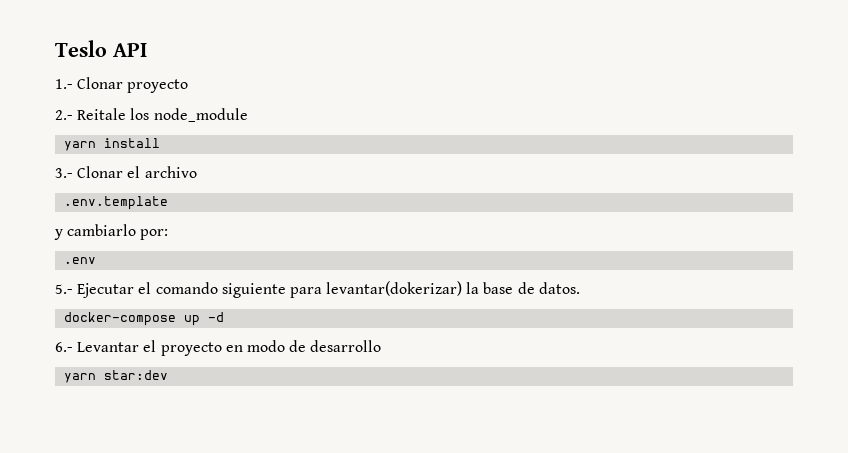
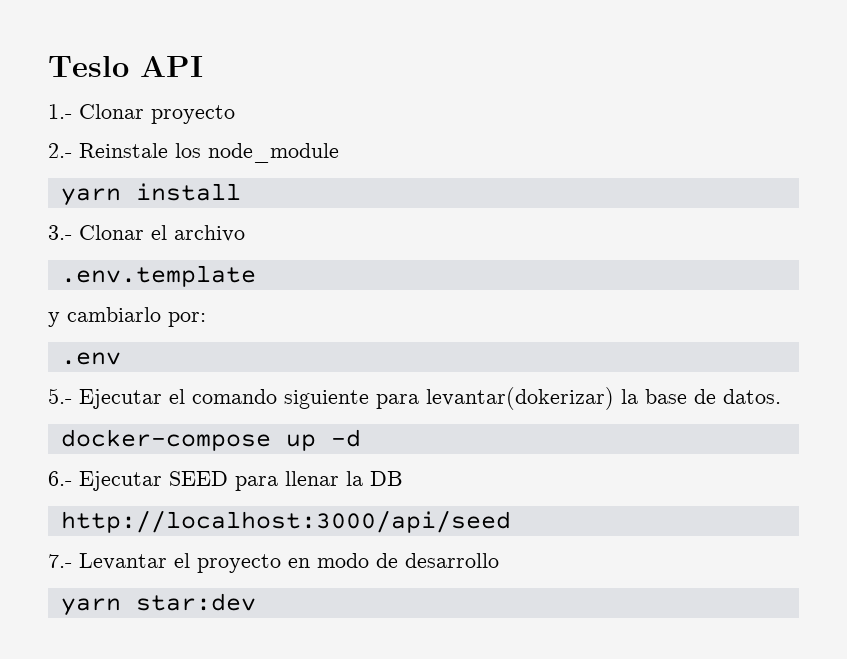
[77,108,127,120] Reitale -> [79,143,168,158] Reinstale
(73, 347) none -> [79,471,403,491] [60,510,511,533] [48,554,72,568] Ejecutar SEED para llenar la DB // http://localhost:3000/api/seed // 7.-

